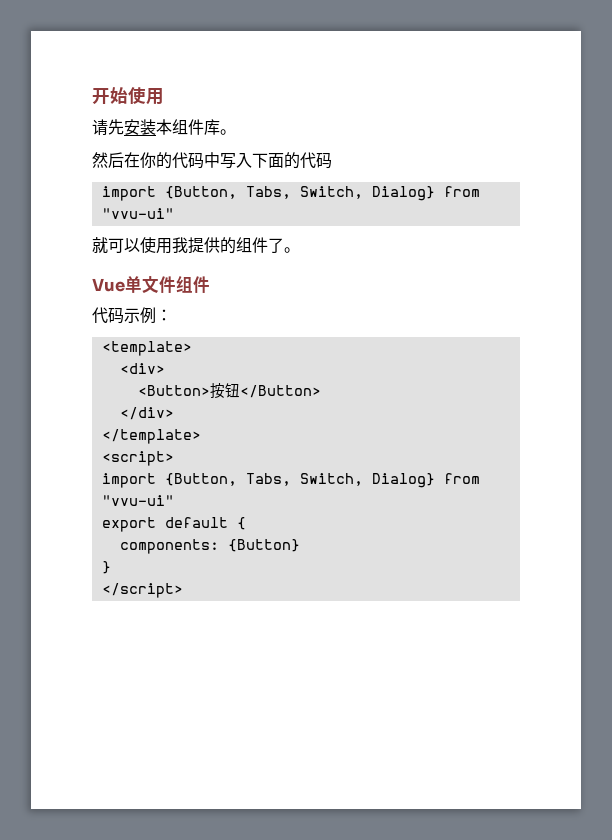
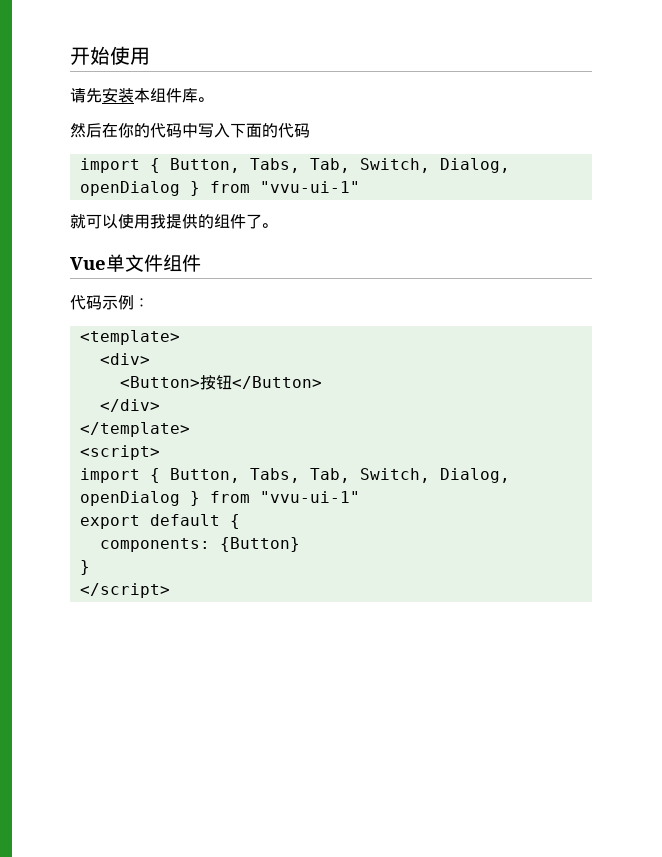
[164,186,480,201] [101,208,174,219] {Button, Tabs, Switch, Dialog} from "vvu-ui" -> [149,158,510,173] [79,181,360,196] { Button, Tabs, Tab, Switch, Dialog, openDialog } from "vvu-ui-1"
[164,473,480,488] [101,495,174,506] {Button, Tabs, Switch, Dialog} from "vvu-ui" -> [149,468,510,483] [79,491,360,506] { Button, Tabs, Tab, Switch, Dialog, openDialog } from "vvu-ui-1"

